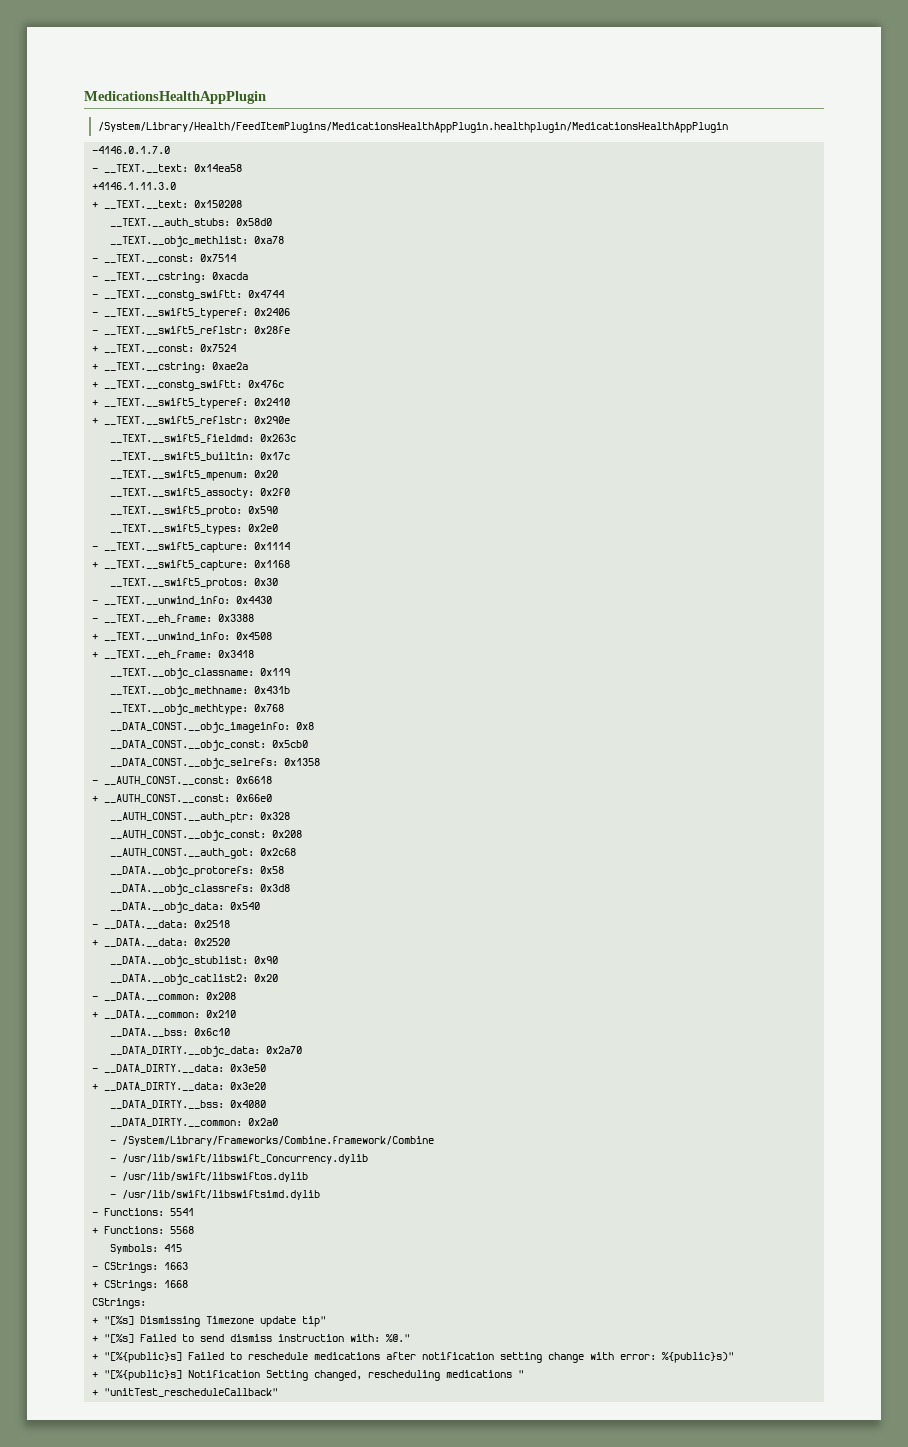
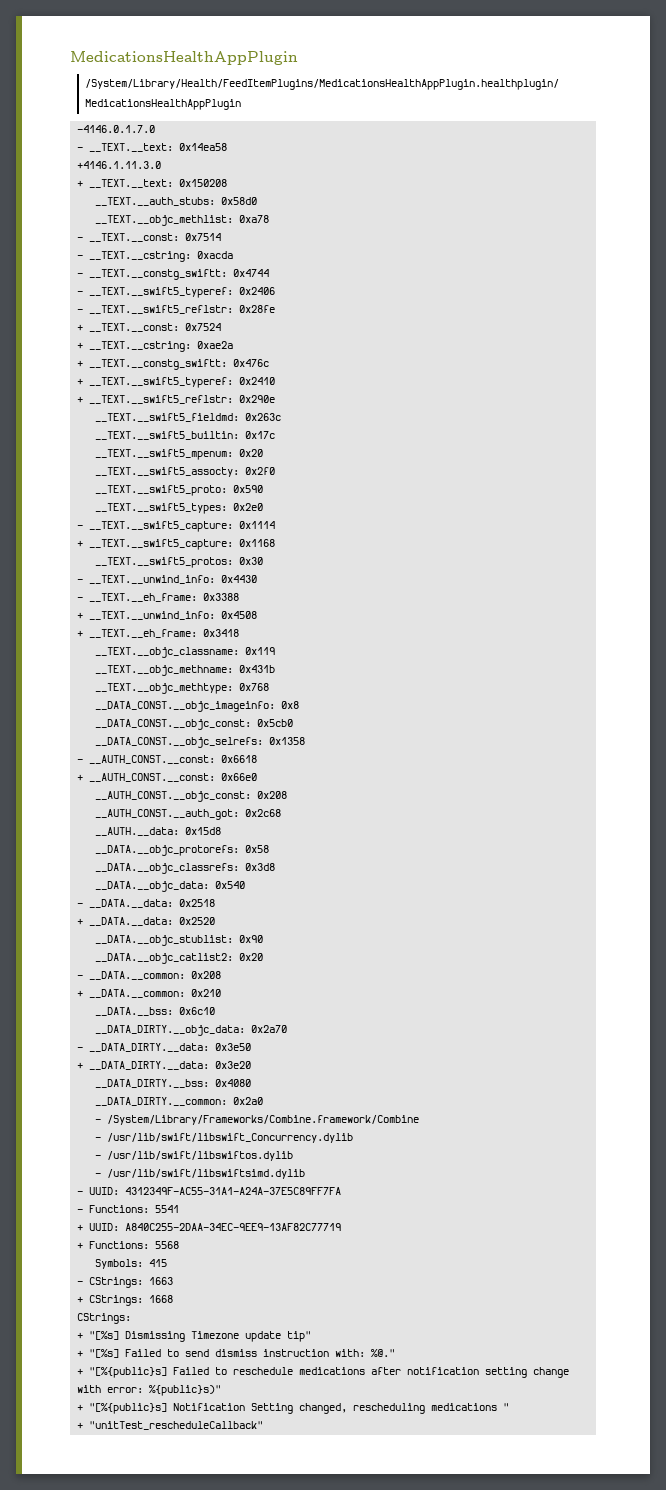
[109,812,290,823] // __AUTH_CONST.__auth_ptr: 0x328 -> (257, 777) none
(296, 852) none -> [94,827,221,836] // __AUTH.__data: 0x15d8
(320, 1195) none -> [76,1187,341,1195] // - UUID: 4312349F-AC55-31A1-A24A-37E5C89FF7FA
(194, 1212) none -> [76,1223,341,1231] // + UUID: A840C255-2DAA-34EC-9EE9-13AF82C77719

